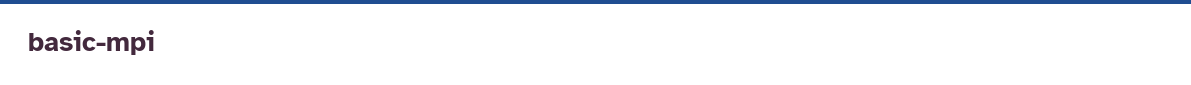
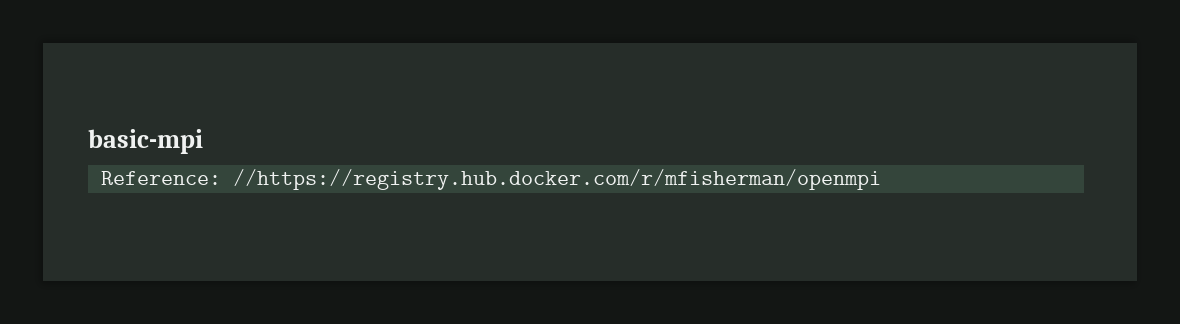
(155, 42) none -> [100,169,881,190] // Reference: //https://registry.hub.docker.com/r/mfisherman/openmpi

